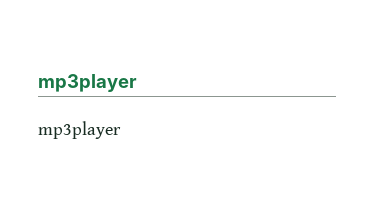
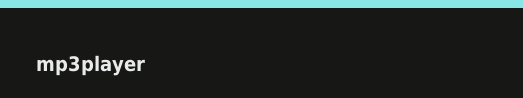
[38,74,137,92] [38,121,121,139] mp3player // mp3player -> [36,55,145,76] mp3player

